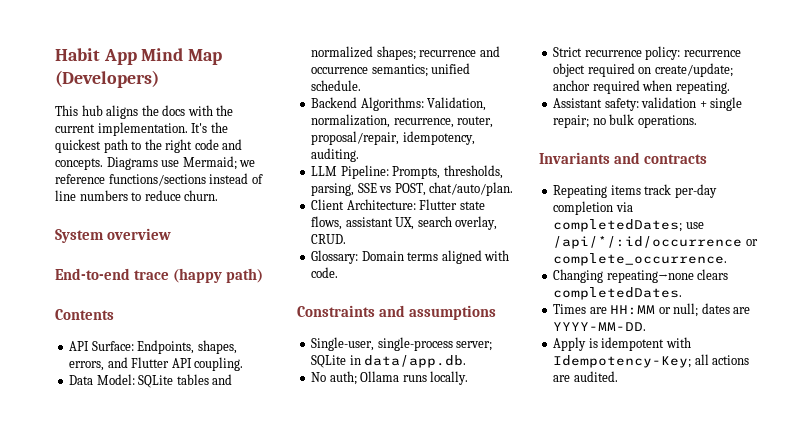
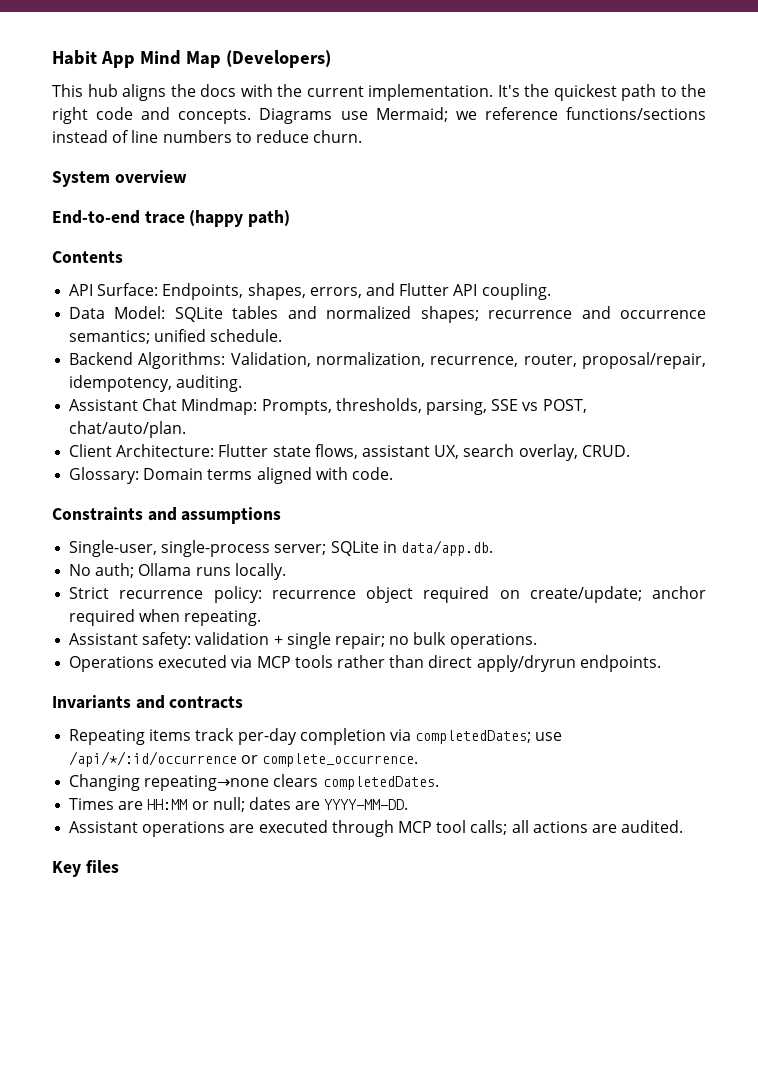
[311,165,389,179] LLM Pipeline: -> [69,398,258,415] Assistant Chat Mindmap:
(697, 121) none -> [69,655,661,672] // Operations executed via MCP tools rather than direct apply/dryrun endpoints.
[553,337,691,351] [553,355,692,368] Apply is idempotent with Idempotency-Key; -> [69,820,508,837] Assistant operations are executed through MCP tool calls;
(618, 376) none -> [52,860,119,877] // Key files

